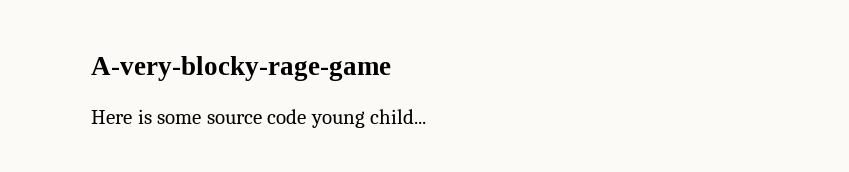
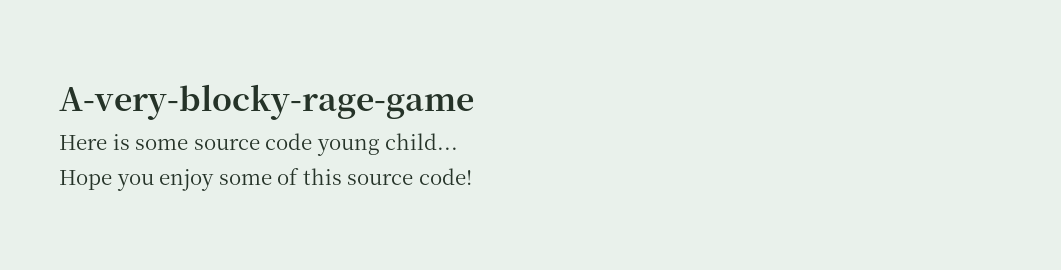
(427, 116) none -> [59,168,472,191] // Hope you enjoy some of this source code!

